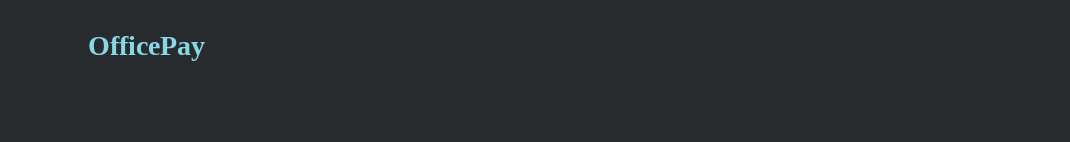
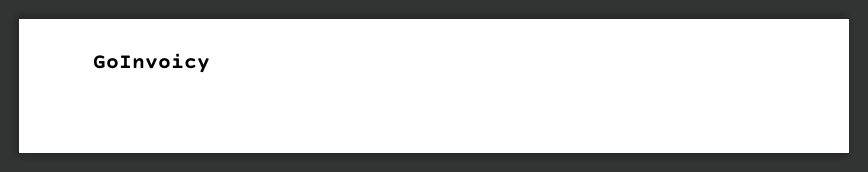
[88,36,205,61] OfficePay -> [93,53,210,73] GoInvoicy

